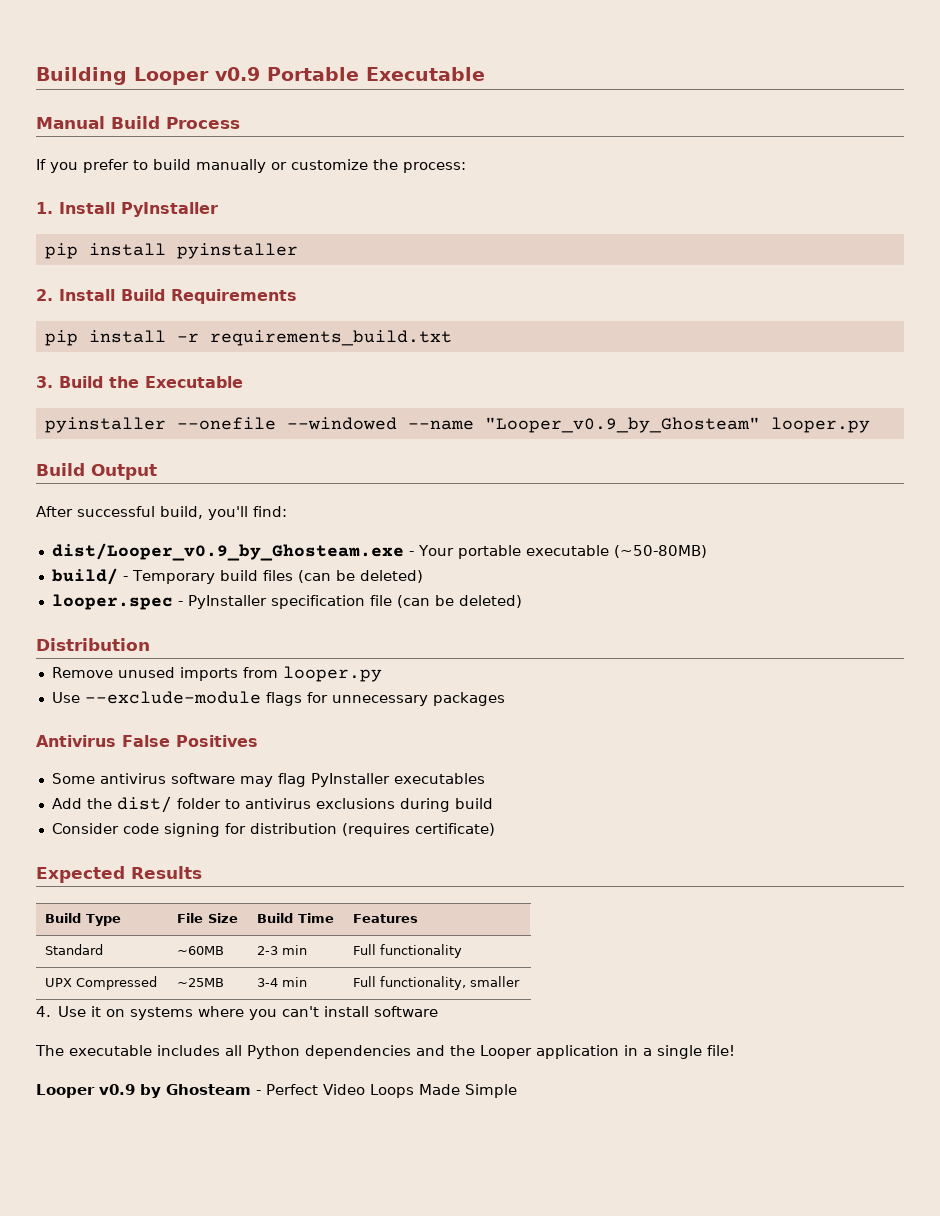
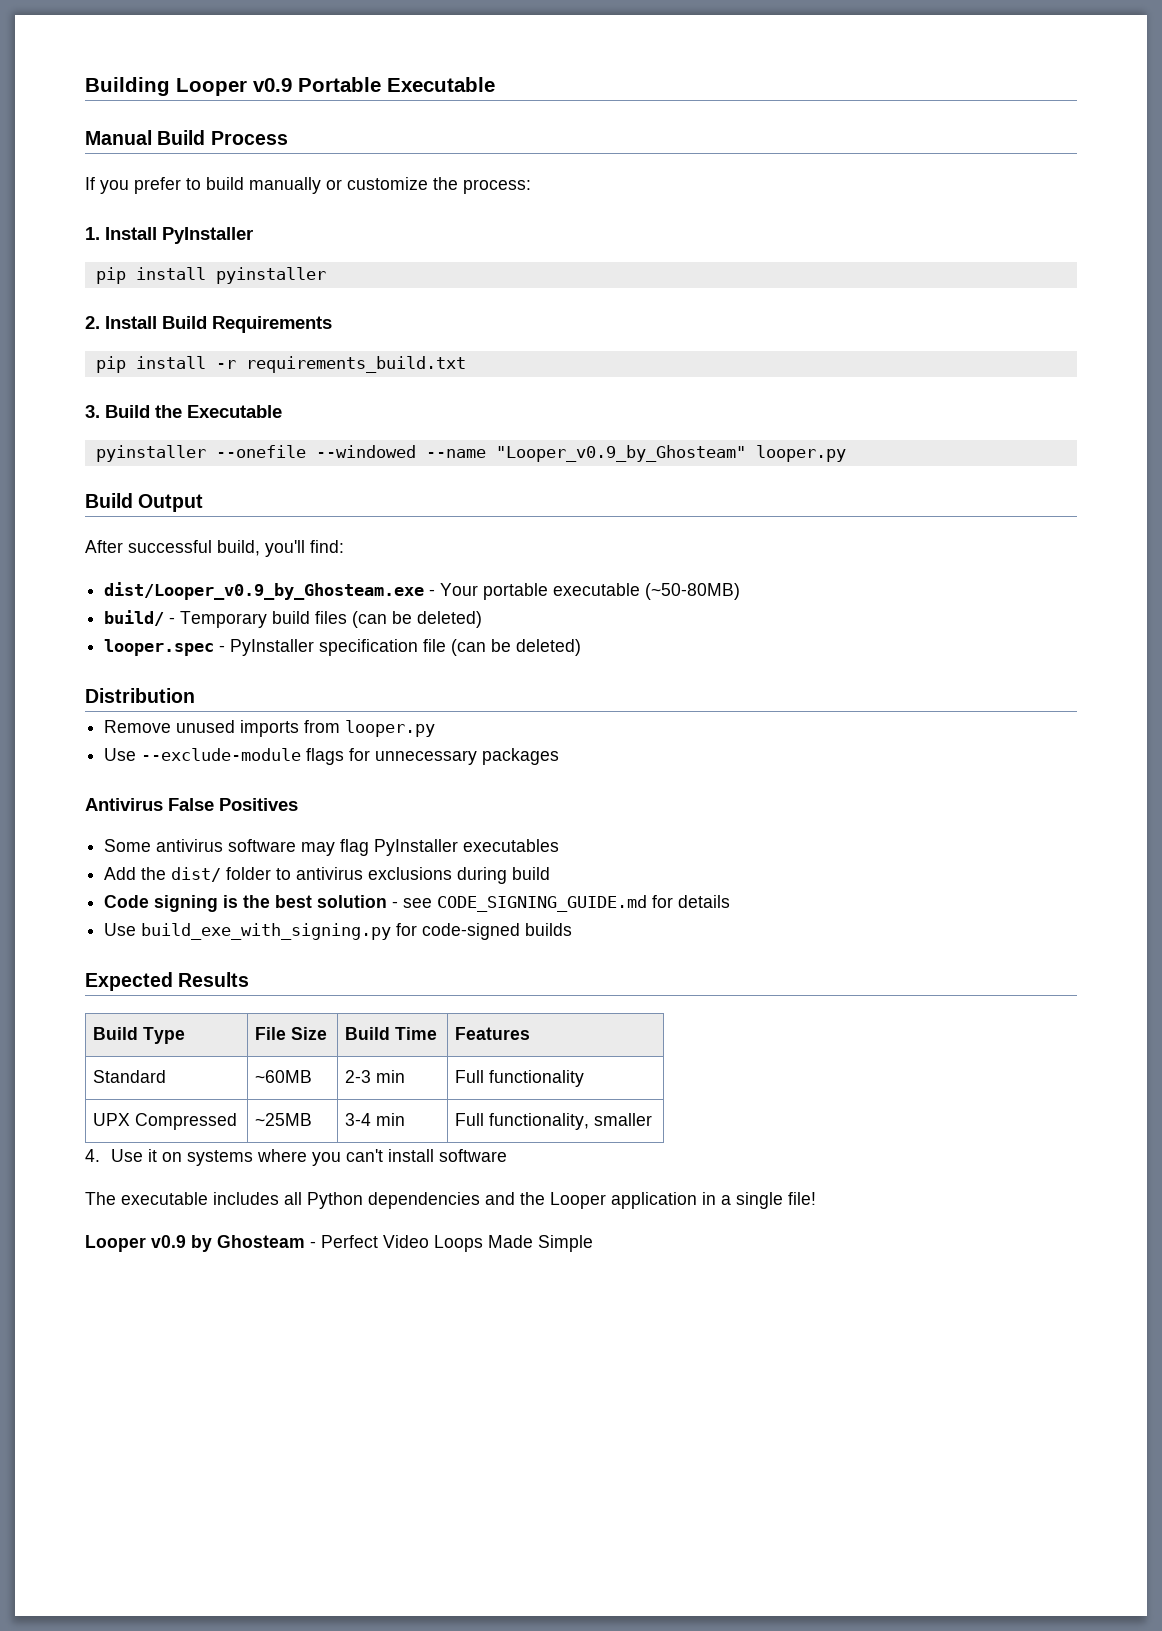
[51,823,495,837] Consider code signing for distribution (requires certificate) -> [104,895,731,912] [104,923,573,940] Code signing is the best solution - see CODE_SIGNING_GUIDE.md for details // Use build_exe_with_signing.py for code-signed builds

